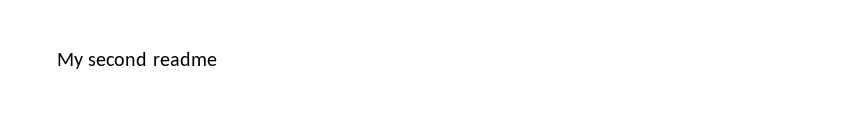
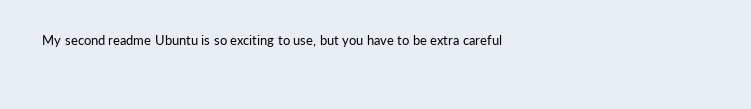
(217, 59) none -> [154,35,502,47] Ubuntu is so exciting to use, but you have to be extra careful

